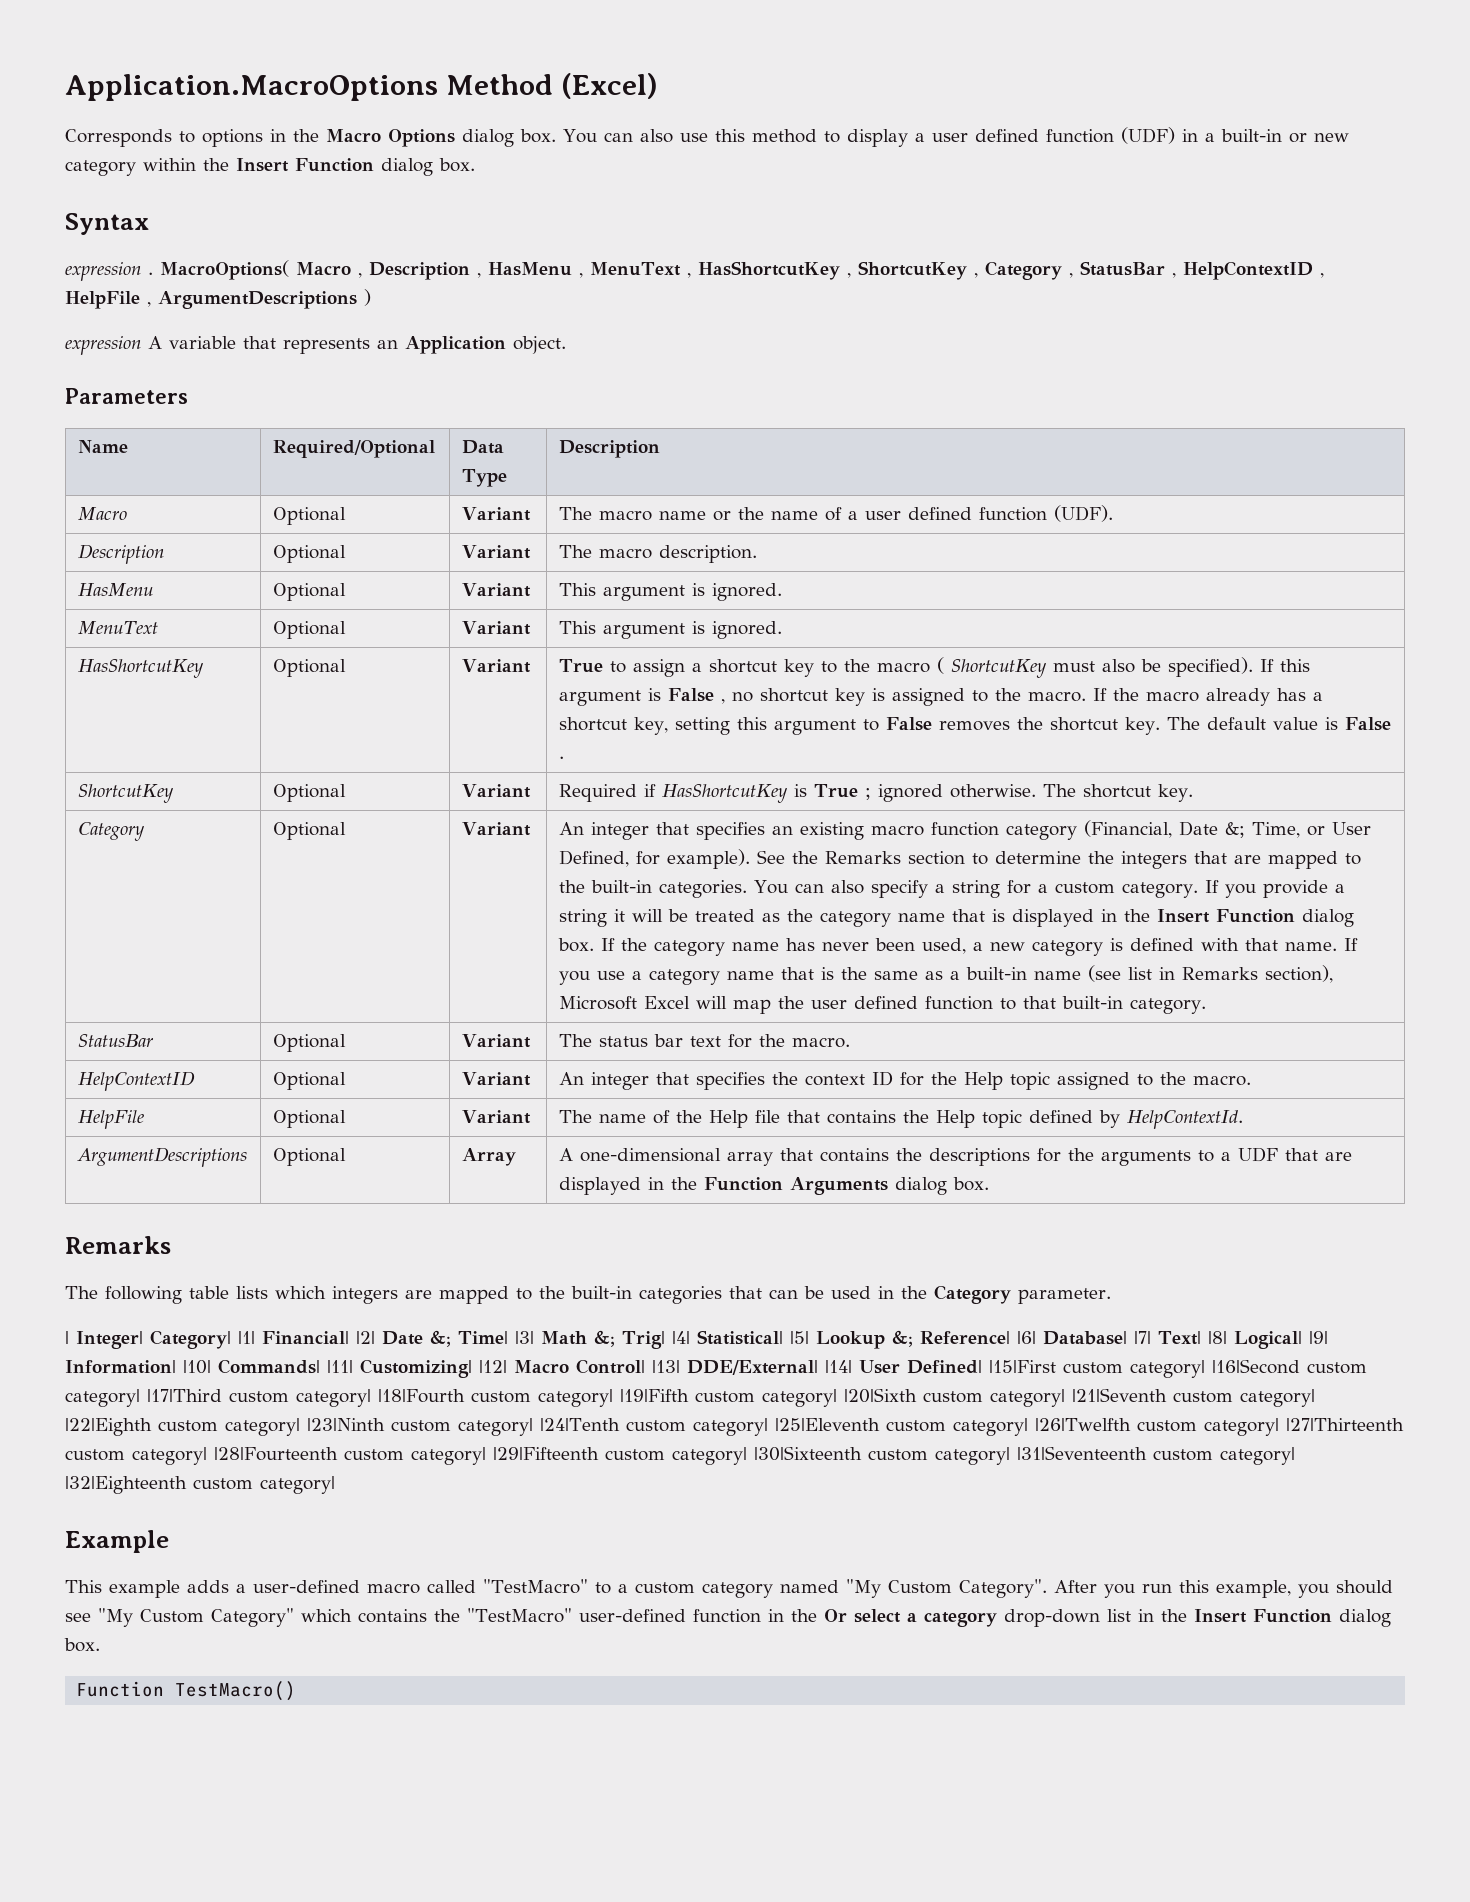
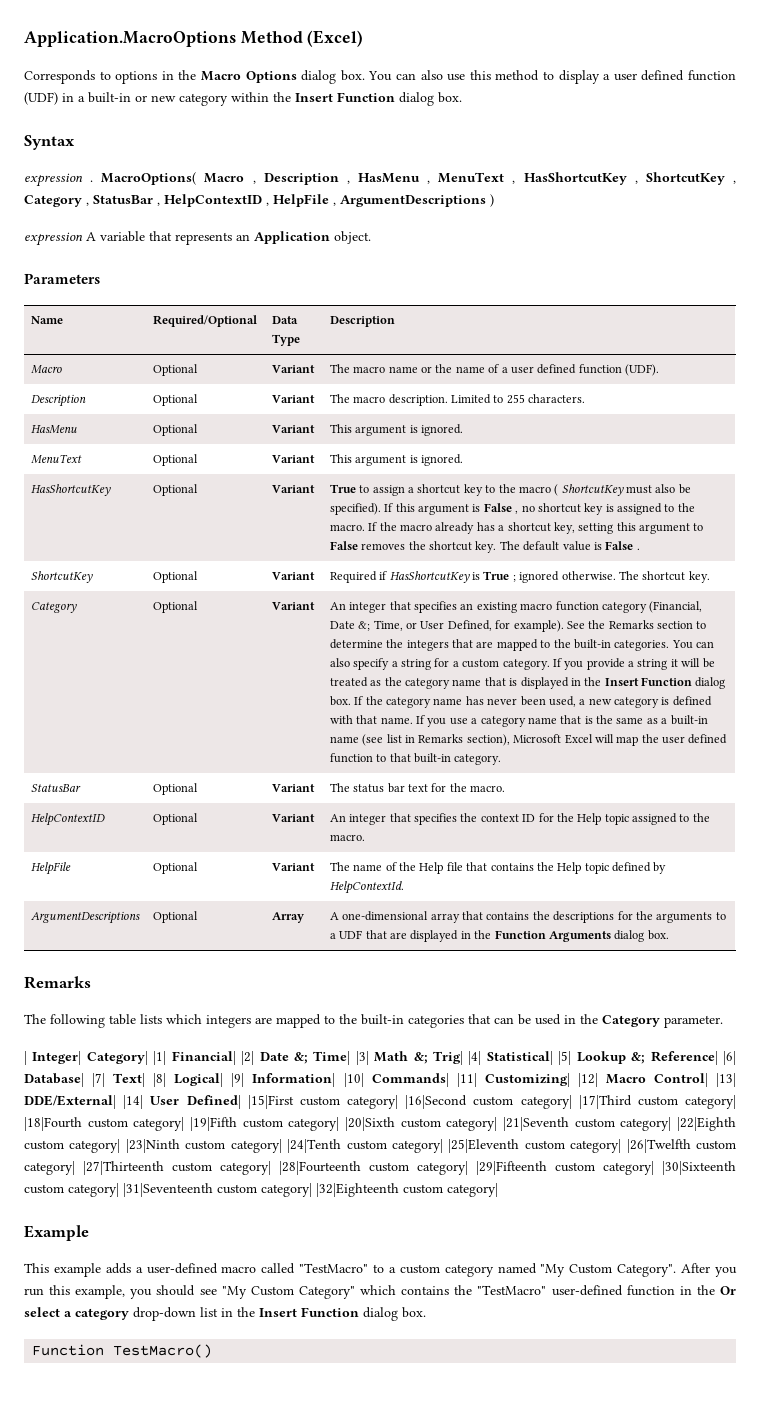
(757, 554) none -> [451,394,586,404] Limited to 255 characters.

